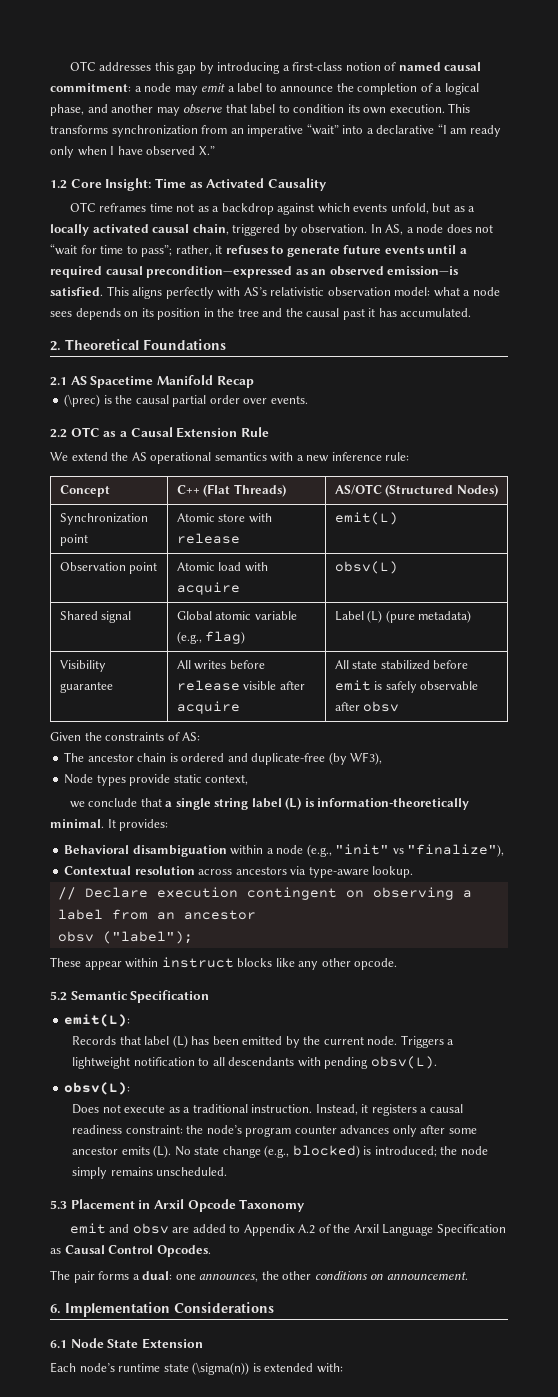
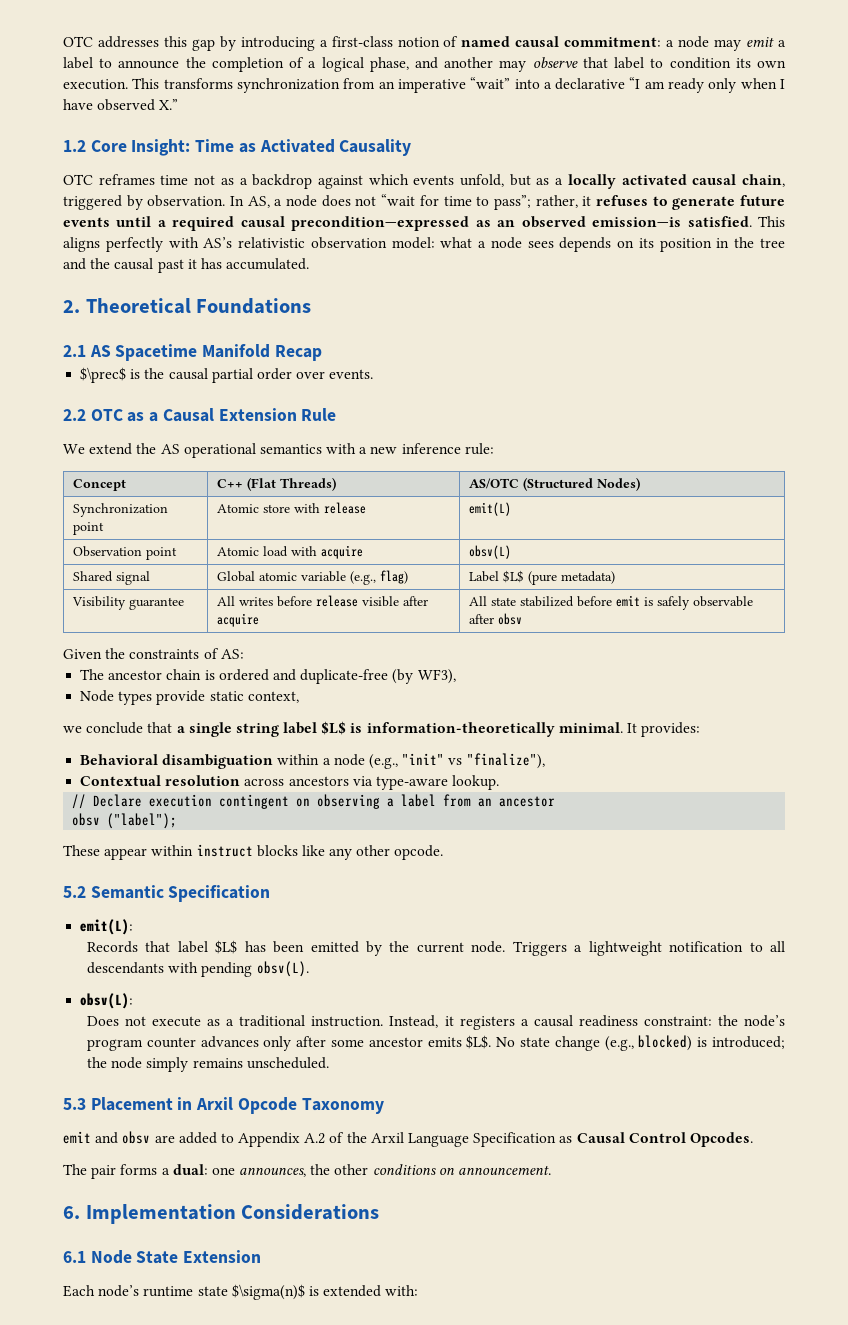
[64,394,101,407] (\prec) -> [80,367,127,383] $\prec$
[367,610,383,623] (L) -> [503,570,525,583] $L$
[285,797,302,810] (L) -> [321,721,347,735] $L$
[172,1035,188,1048] (L) -> [215,940,238,954] $L$
[153,1145,172,1158] (L). -> [466,1035,492,1049] $L$.
[192,1362,250,1375] (\sigma(n)) -> [231,1284,305,1300] $\sigma(n)$

